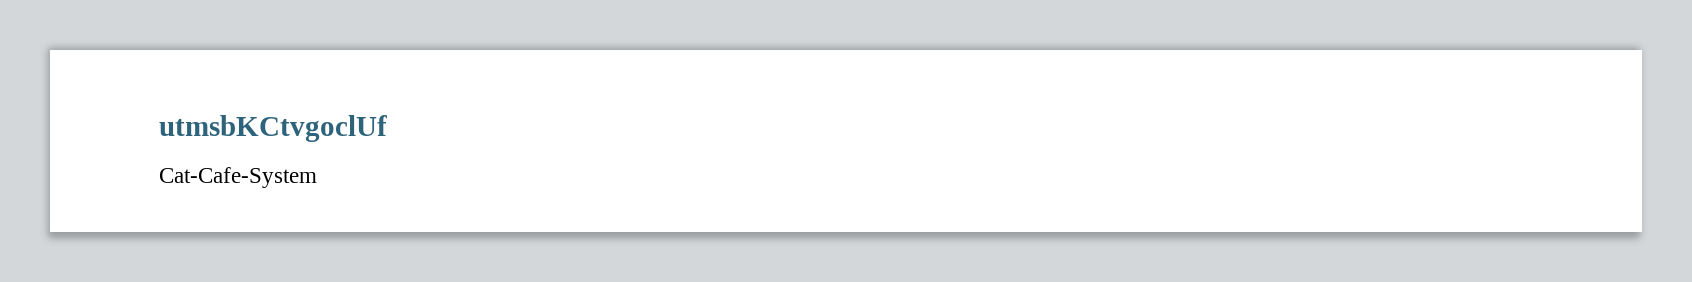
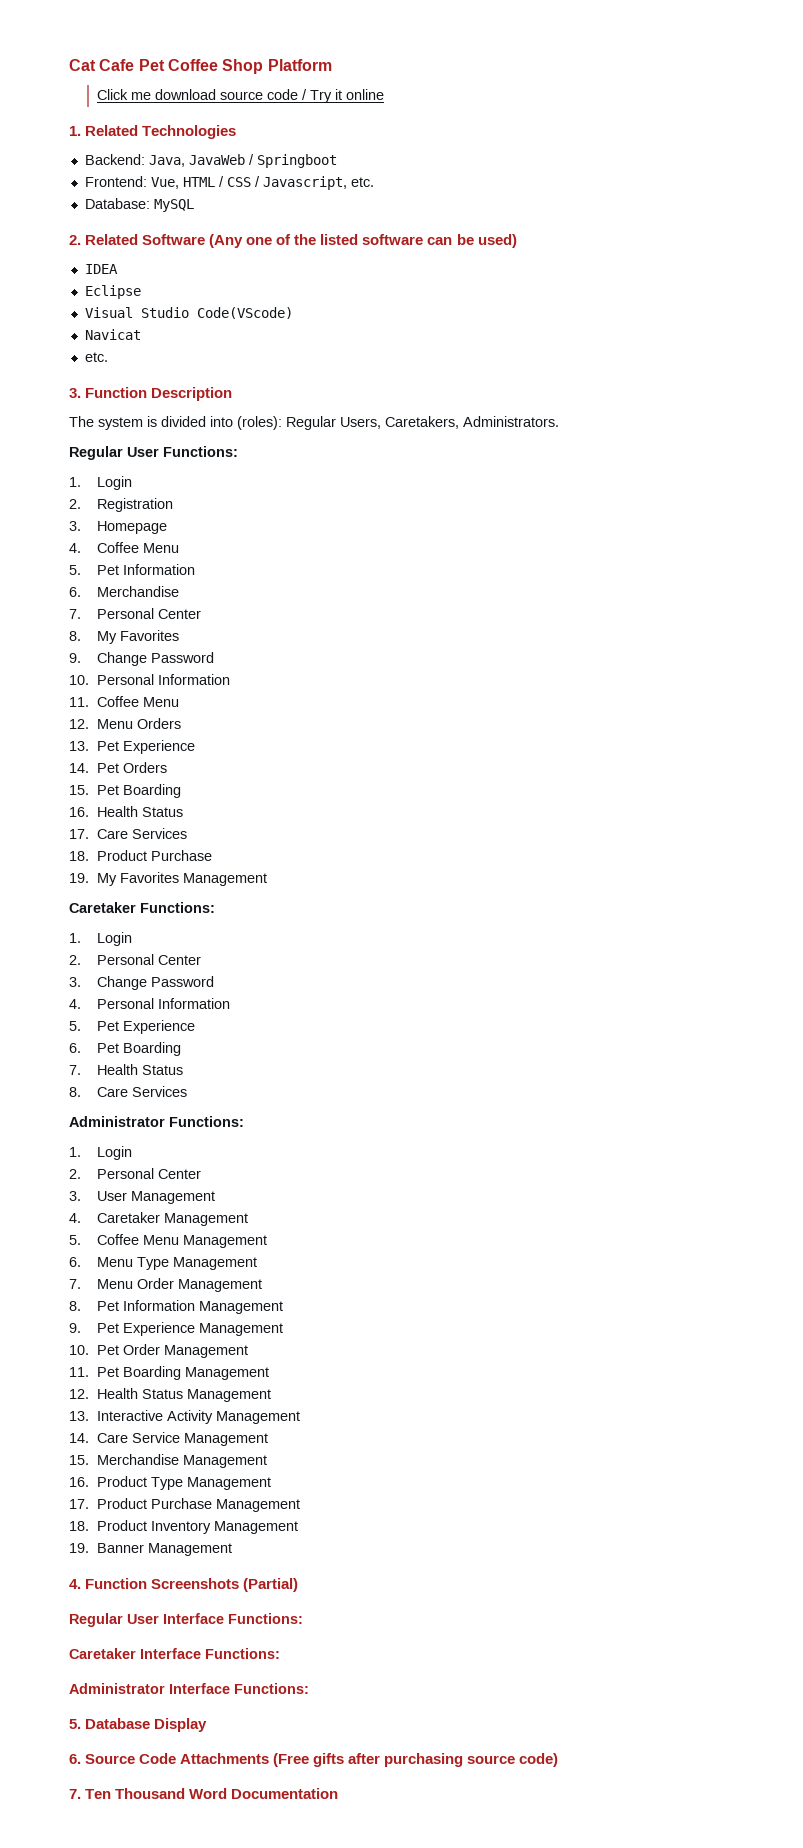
[159,115,387,142] [159,167,317,188] utmsbKCtvgoclUf // Cat-Cafe-System -> [69,59,332,74] [97,89,385,103] [69,125,237,139] [84,154,337,168] [84,176,374,190] [84,198,194,212] [69,234,517,248] [84,264,118,274] [84,285,141,299] [84,307,293,319] [84,329,141,340] [84,352,108,362] [69,387,233,401] [69,416,559,430] [69,446,238,460] [69,476,133,490] [69,498,174,512] [69,521,168,534] [69,542,180,553] [69,564,196,575] [69,586,180,597] [69,608,202,619] [69,630,180,644] [69,652,215,666] [69,674,231,685] [69,696,180,707] [69,718,182,729] [69,740,196,754] [69,762,168,773] [69,784,182,798] [69,806,184,817] [69,828,188,839] [69,850,213,861] [69,872,268,886] [69,902,215,913] [69,932,133,946] [69,954,202,965] [69,976,215,990] [69,998,231,1009] [69,1020,196,1034] [69,1042,182,1056] [69,1064,184,1075] [69,1086,188,1097] [69,1116,244,1127] [69,1146,133,1160] [69,1168,202,1179] [69,1191,216,1204] [69,1212,249,1226] [69,1234,268,1248] [69,1257,258,1270] [69,1278,263,1292] [69,1300,284,1314] [69,1322,284,1336] [69,1344,249,1358] [69,1366,270,1380] [69,1388,272,1402] [69,1410,301,1424] [69,1432,269,1446] [69,1454,268,1468] [69,1476,272,1490] [69,1498,301,1512] [69,1520,299,1534] [69,1543,233,1556] [69,1578,299,1592] [69,1613,303,1627] [69,1648,280,1659] [69,1683,309,1694] [69,1718,208,1732] [69,1753,559,1767] [69,1788,339,1799] Cat Cafe Pet Coffee Shop Platform // Click me download source code / Try it online // 1. Related Technologies // Backend: Java, JavaWeb / Springboot // Frontend: Vue, HTML / CSS / Javascript, etc. // Database: MySQL // 2. Related Software (Any one of the listed software can be used) // IDEA // Eclipse // Visual Studio Code(VScode) // Navicat // etc. // 3. Function Description // The system is divided into (roles): Regular Users, Caretakers, Administrators. // Regular User Functions: // 1. Login // 2. Registration // 3. Homepage // 4. Coffee Menu // 5. Pet Information // 6. Merchandise // 7. Personal Center // 8. My Favorites // 9. Change Password // 10. Personal Information // 11. Coffee Menu // 12. Menu Orders // 13. Pet Experience // 14. Pet Orders // 15. Pet Boarding // 16. Health Status // 17. Care Services // 18. Product Purchase // 19. My Favorites Management // Caretaker Functions: // 1. Login // 2. Personal Center // 3. Change Password // 4. Personal Information // 5. Pet Experience // 6. Pet Boarding // 7. Health Status // 8. Care Services // Administrator Functions: // 1. Login // 2. Personal Center // 3. User Management // 4. Caretaker Management // 5. Coffee Menu Management // 6. Menu Type Management // 7. Menu Order Management // 8. Pet Information Management // 9. Pet Experience Management // 10. Pet Order Management // 11. Pet Boarding Management // 12. Health Status Management // 13. Interactive Activity Management // 14. Care Service Management // 15. Merchandise Management // 16. Product Type Management // 17. Product Purchase Management // 18. Product Inventory Management // 19. Banner Management // 4. Function Screenshots (Partial) // Regular User Interface Functions: // Caretaker Interface Functions: // Administrator Interface Functions: // 5. Database Display // 6. Source Code Attachments (Free gifts after purchasing source code) // 7. Ten Thousand Word Documentation

